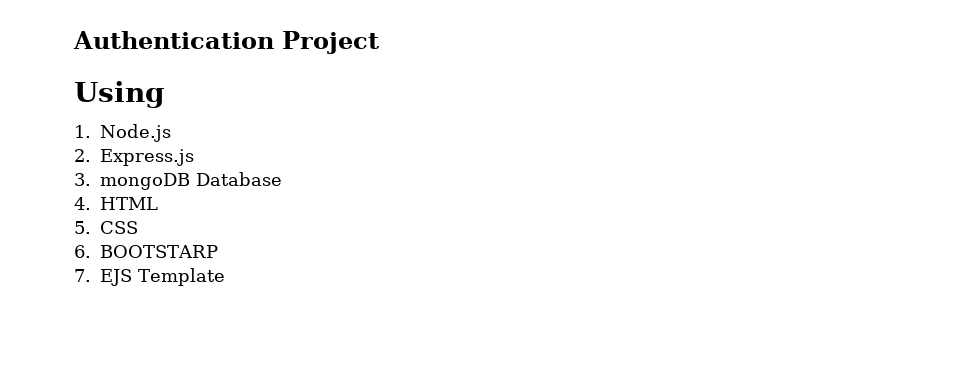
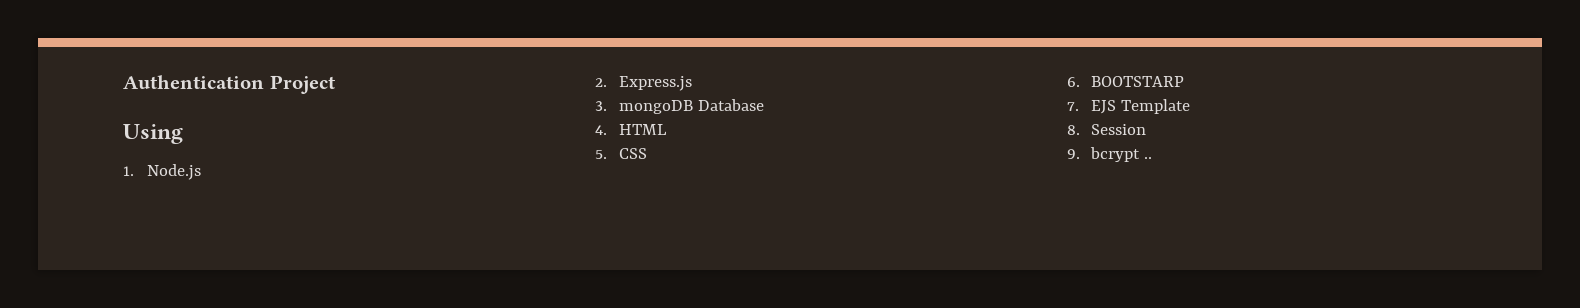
(225, 277) none -> [1067,124,1146,135] [1067,147,1152,162] // 8. Session // 9. bcrypt ..

